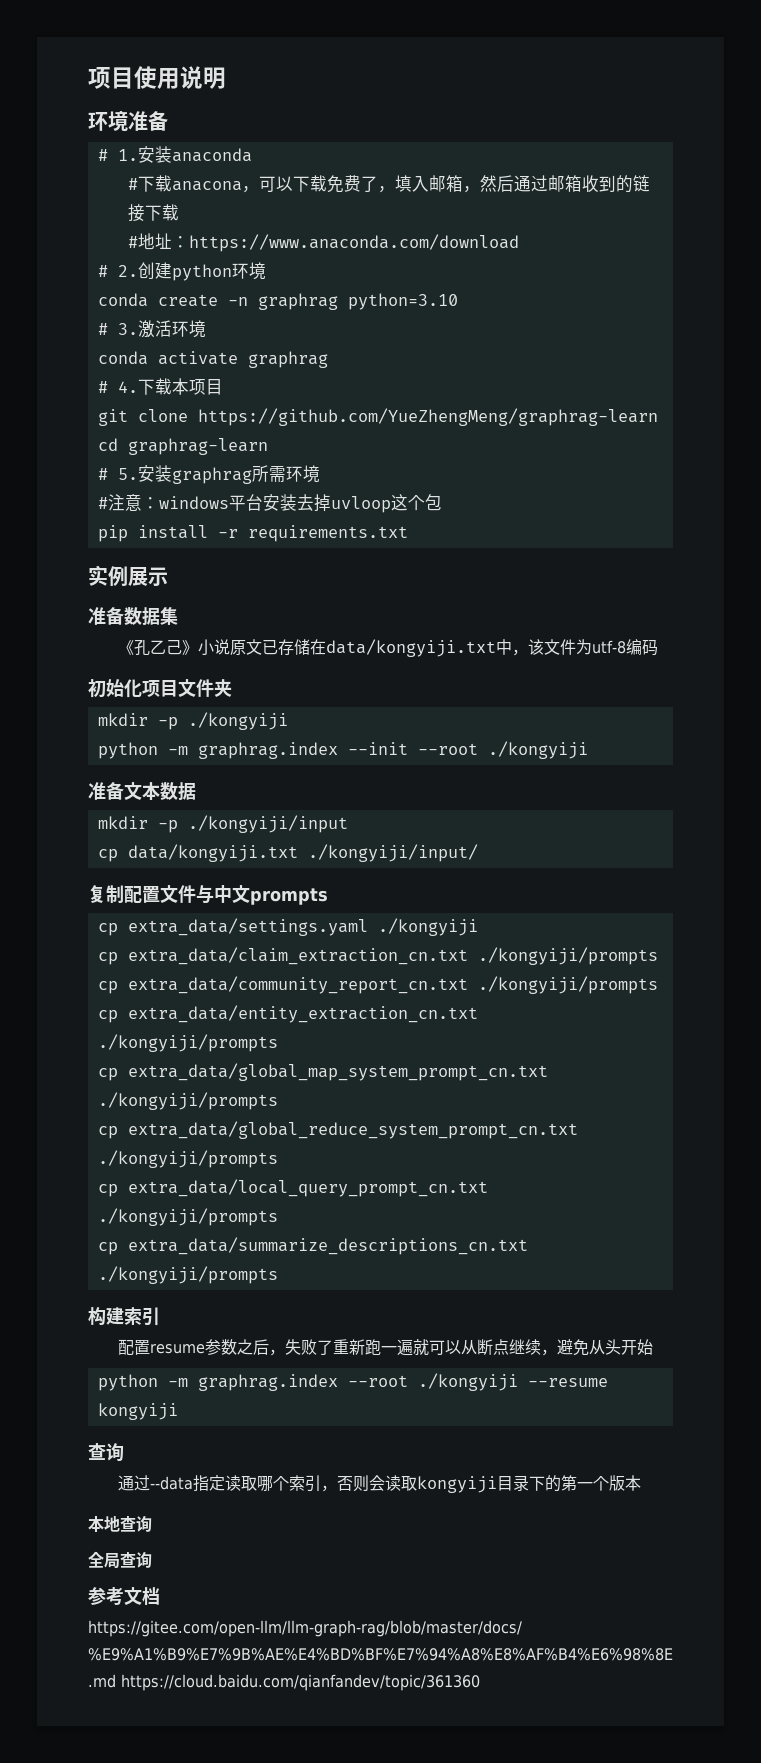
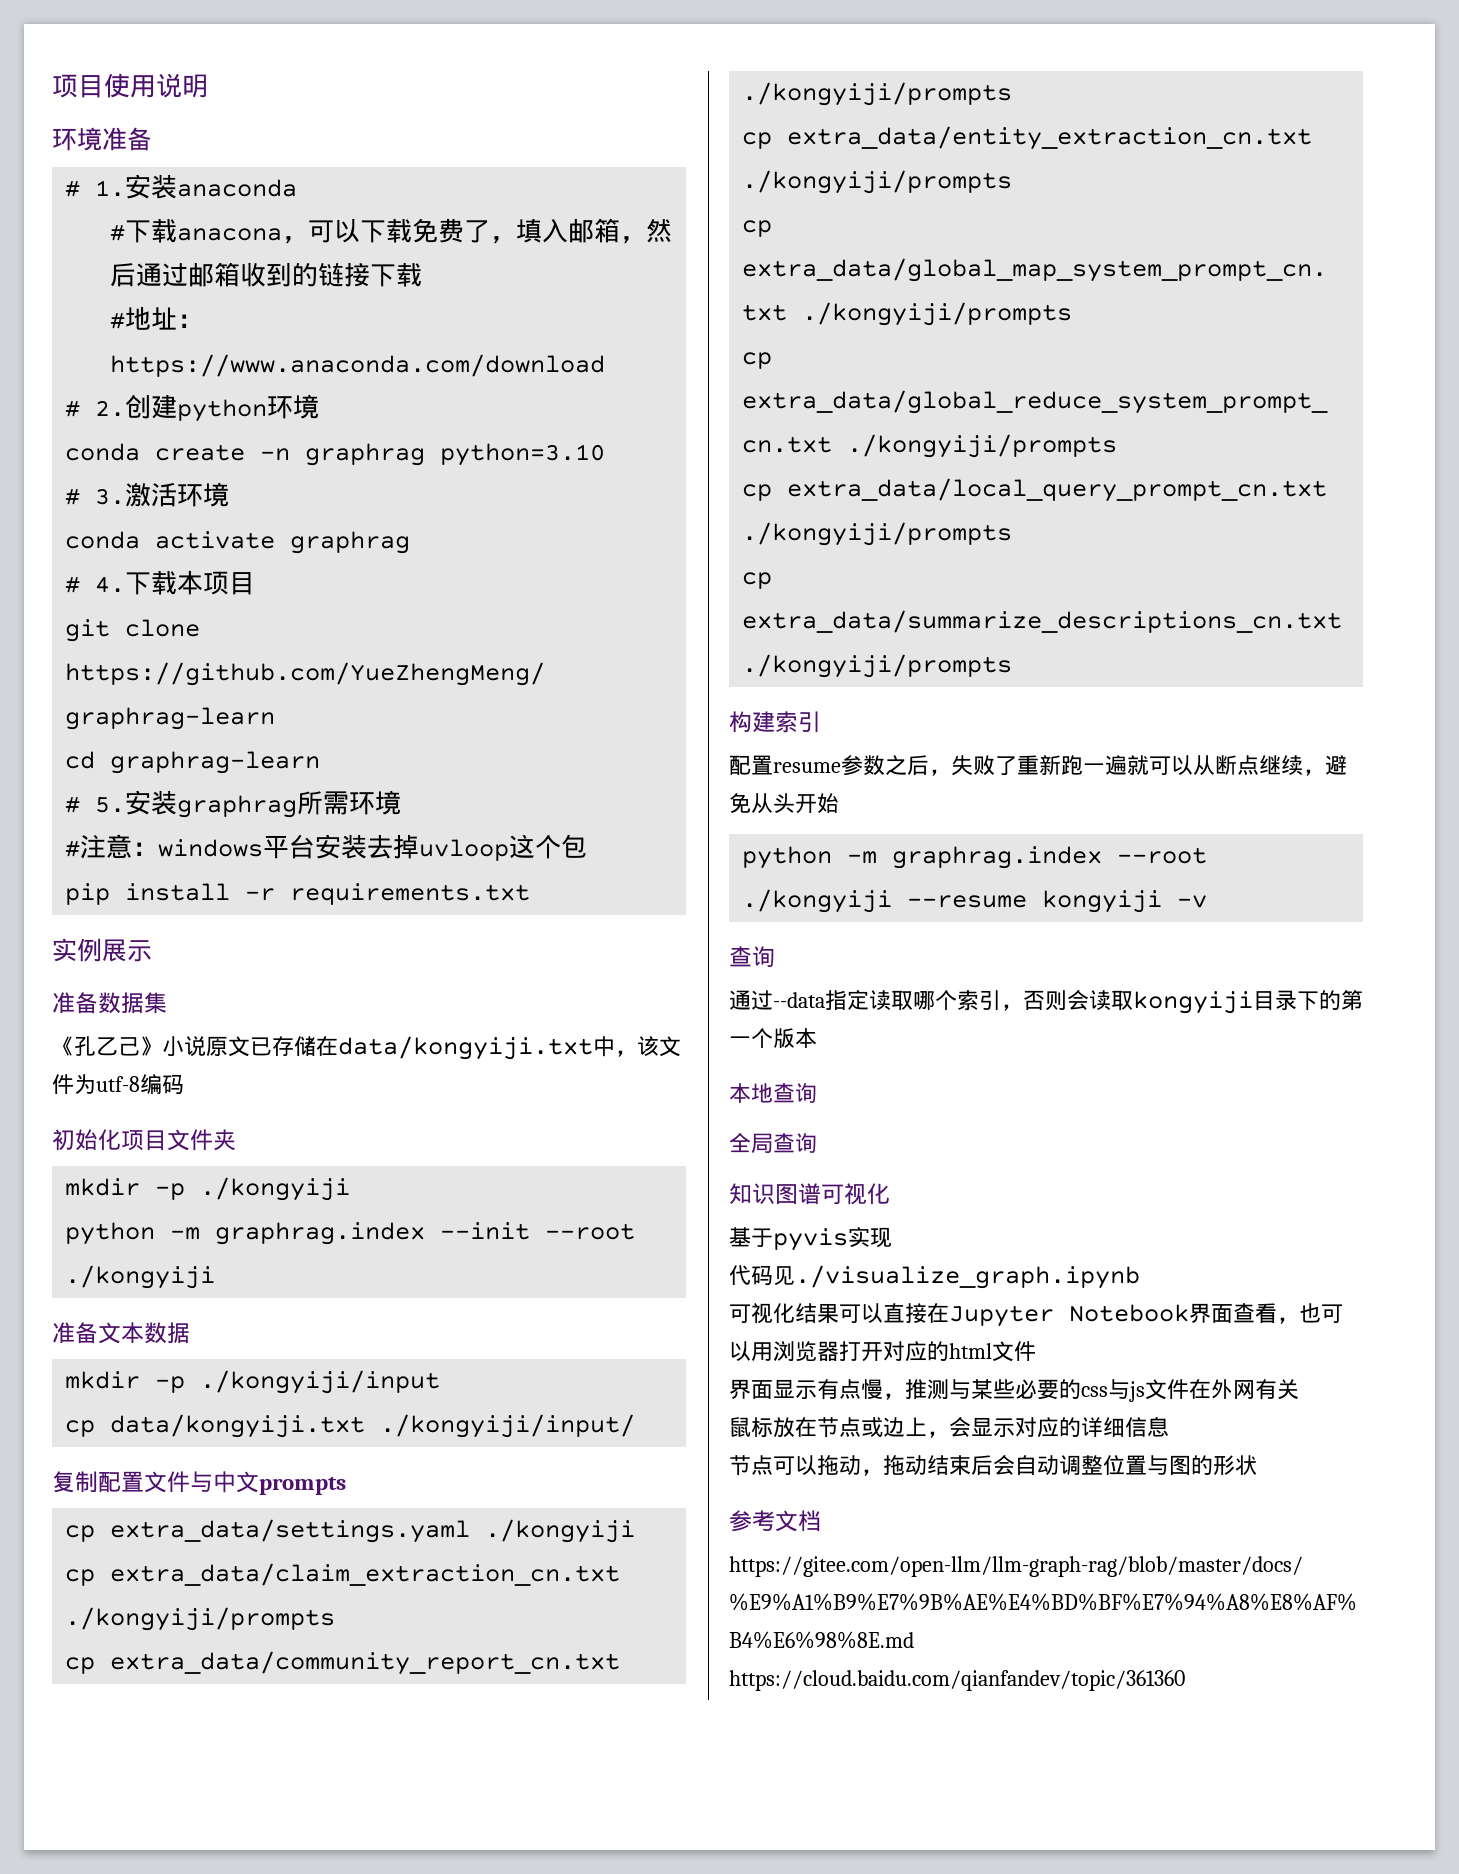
(178, 1411) none -> [1177,895,1208,908] -v
(152, 1559) none -> [729,1183,890,1205] [729,1227,892,1251] [729,1265,1140,1289] [729,1303,1343,1327] [729,1341,1036,1362] [729,1379,1299,1402] [729,1416,1169,1438] [729,1455,1257,1476] // 知识图谱可视化 // 基于pyvis实现 // 代码见./visualize_graph.ipynb // 可视化结果可以直接在Jupyter Notebook界面查看，也可以用浏览器打开对应的html文件 // 界面显示有点慢，推测与某些必要的css与js文件在外网有关 // 鼠标放在节点或边上，会显示对应的详细信息 // 节点可以拖动，拖动结束后会自动调整位置与图的形状

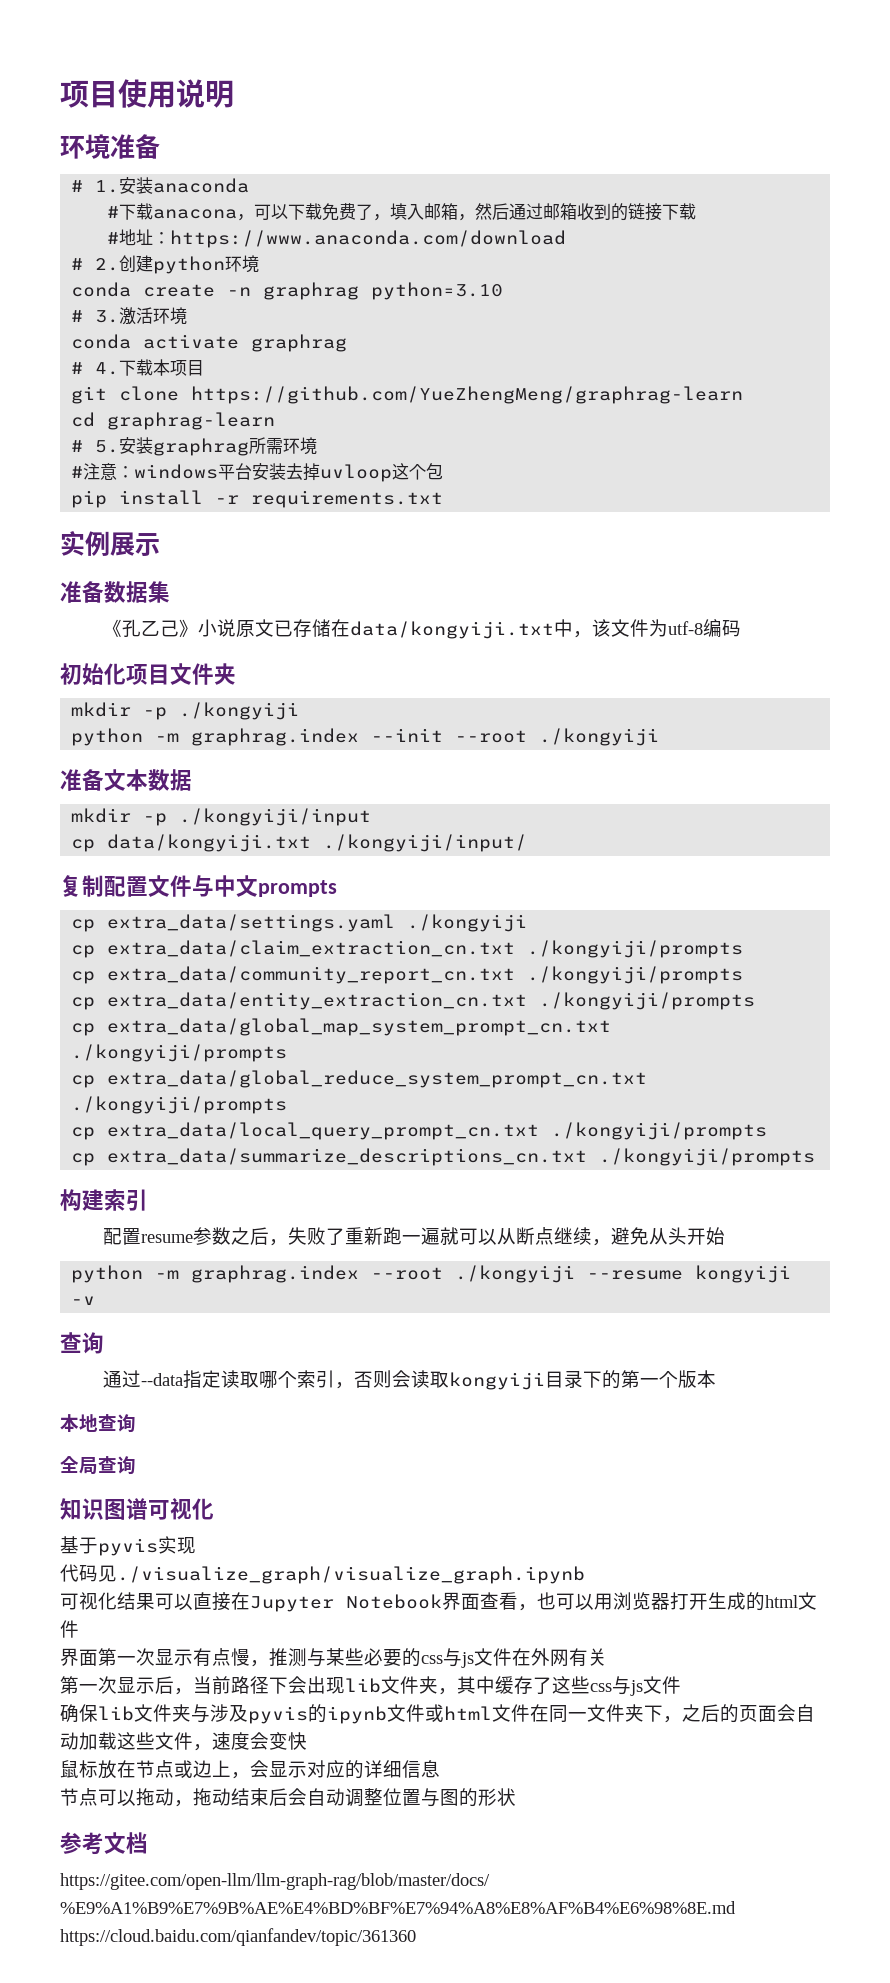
[795,1265,1140,1289] ./visualize_graph.ipynb -> [117,1566,585,1584] ./visualize_graph/visualize_graph.ipynb
[883,1341,927,1362] 对应 -> [708,1592,746,1610] 生成
(773, 1389) none -> [98,1648,155,1666] 第一次
(1299, 1389) none -> [60,1676,681,1696] [60,1704,815,1724] [60,1732,307,1751] // 第一次显示后，当前路径下会出现lib文件夹，其中缓存了这些css与js文件 // 确保lib文件夹与涉及pyvis的ipynb文件或html文件在同一文件夹下，之后的页面会自动加载这些文件，速度会变快

